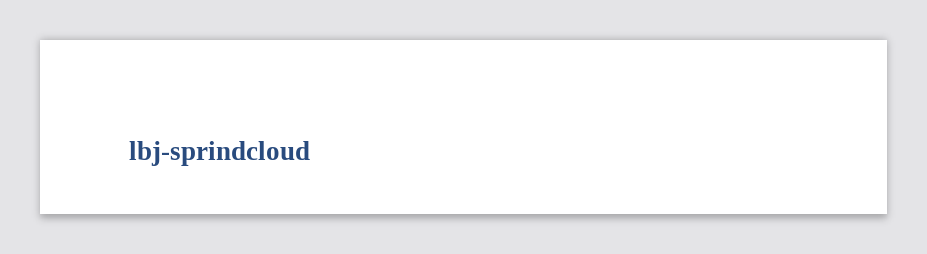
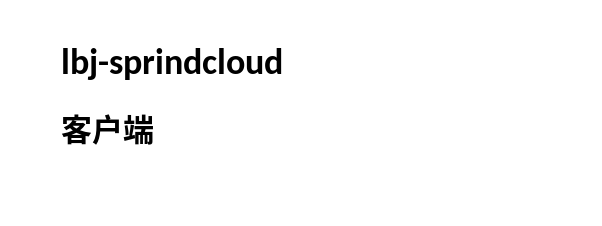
(310, 153) none -> [61,114,154,145] // 客户端

